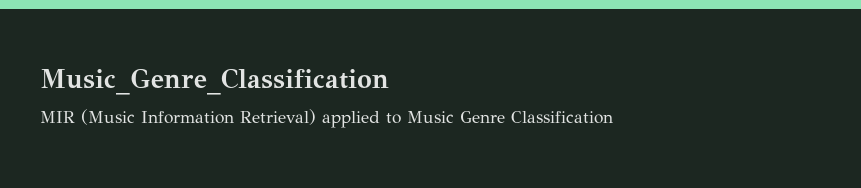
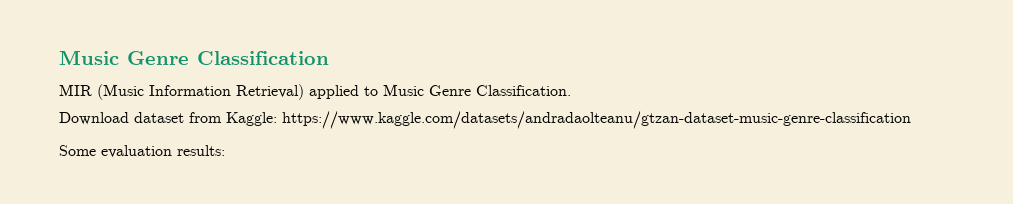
[40,68,389,95] Music_Genre_Classification -> [59,50,329,65] Music Genre Classification
[511,111,613,124] Classification -> [476,85,571,96] [59,111,911,129] [59,145,225,158] Classification. // Download dataset from Kaggle: https://www.kaggle.com/datasets/andradaolteanu/gtzan-dataset-music-genre-classification // Some evaluation results:

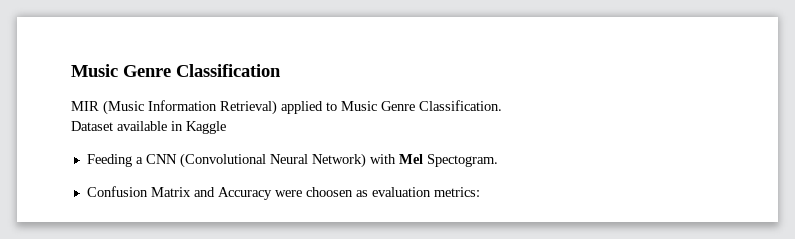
[59,111,911,129] [59,145,225,158] Download dataset from Kaggle: https://www.kaggle.com/datasets/andradaolteanu/gtzan-dataset-music-genre-classification // Some evaluation results: -> [71,121,226,134] [86,153,498,168] [86,186,480,200] Dataset available in Kaggle // Feeding a CNN (Convolutional Neural Network) with Mel Spectogram. // Confusion Matrix and Accuracy were choosen as evaluation metrics:

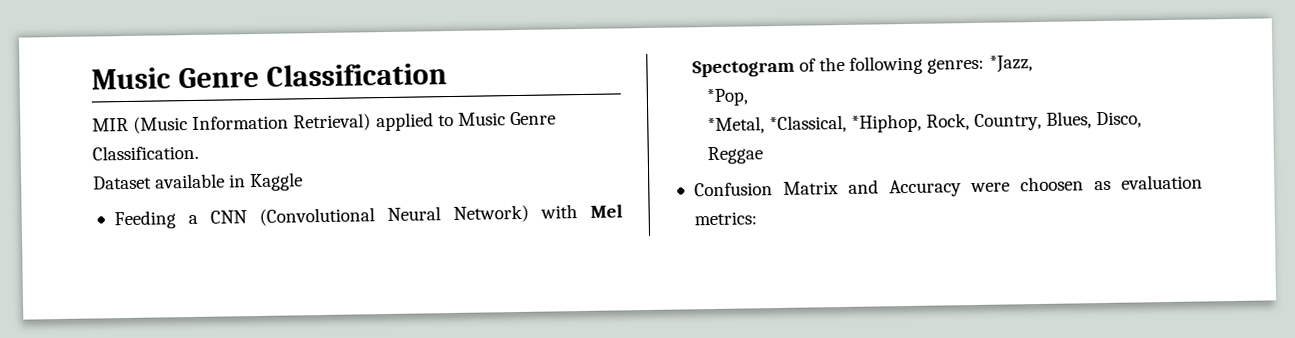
[426,154,498,167] Spectogram. -> [691,55,1033,78] [705,88,749,107] [706,111,1143,135] [706,146,763,165] Spectogram of the following genres: *Jazz, // *Pop, // *Metal, *Classical, *Hiphop, Rock, Country, Blues, Disco, Reggae

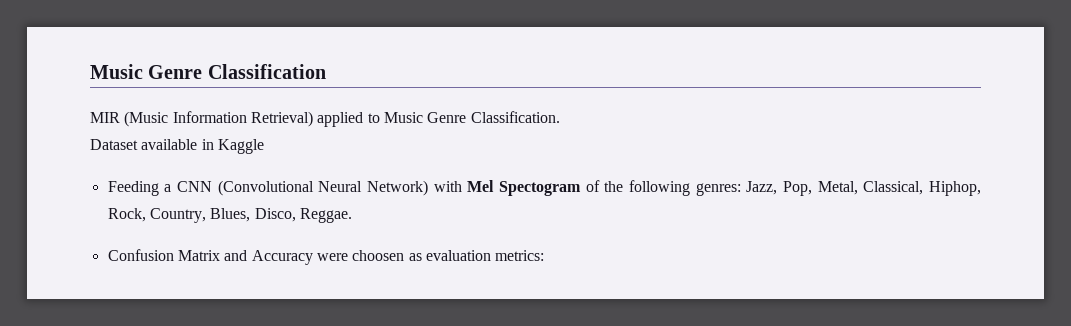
[988,55,1033,73] [705,88,749,107] [706,113,922,135] *Jazz, // *Pop, // *Metal, *Classical, *Hiphop, -> [746,181,981,196] Jazz, Pop, Metal, Classical, Hiphop,
[706,146,763,165] Reggae -> [299,208,352,223] Reggae.

